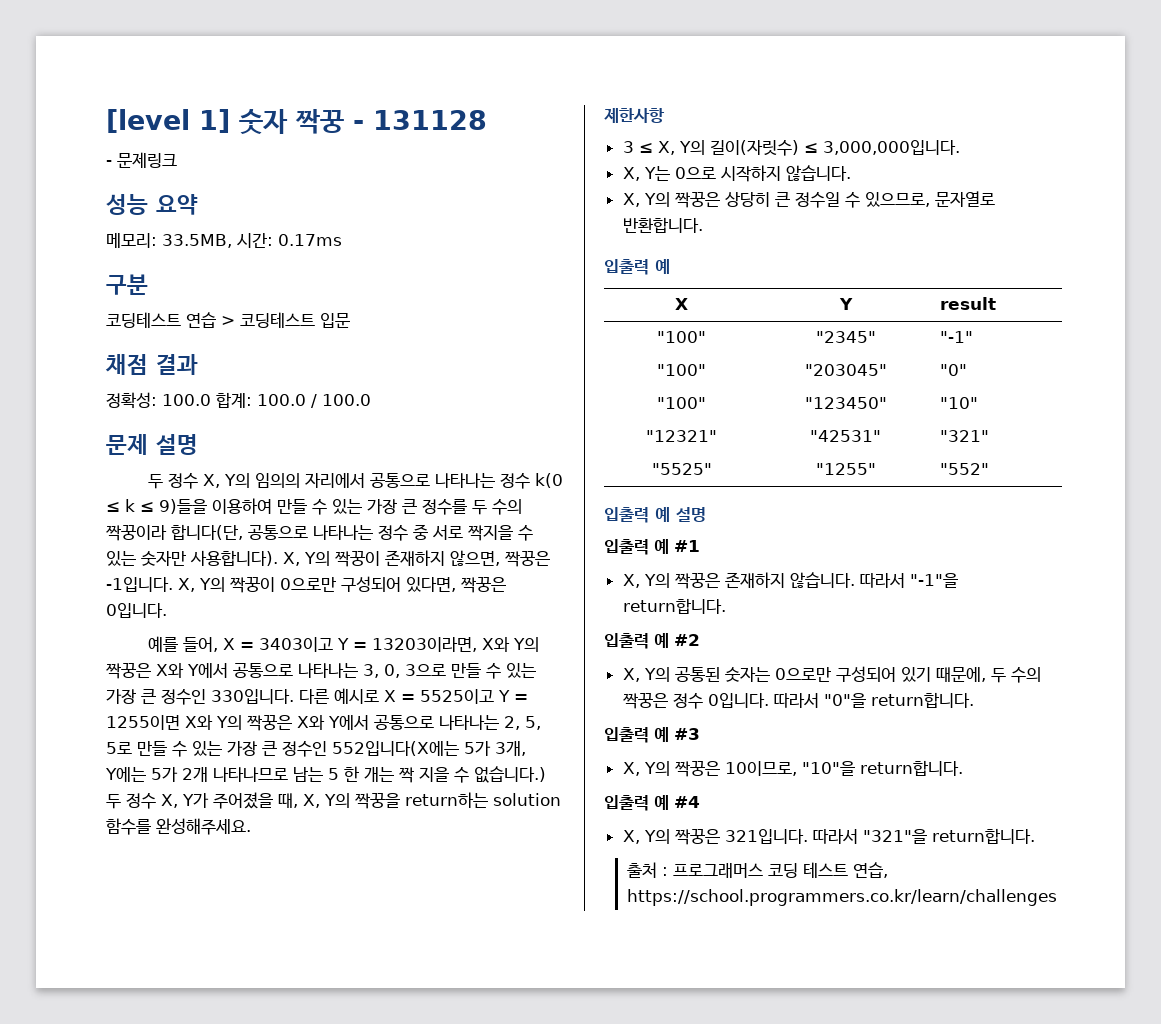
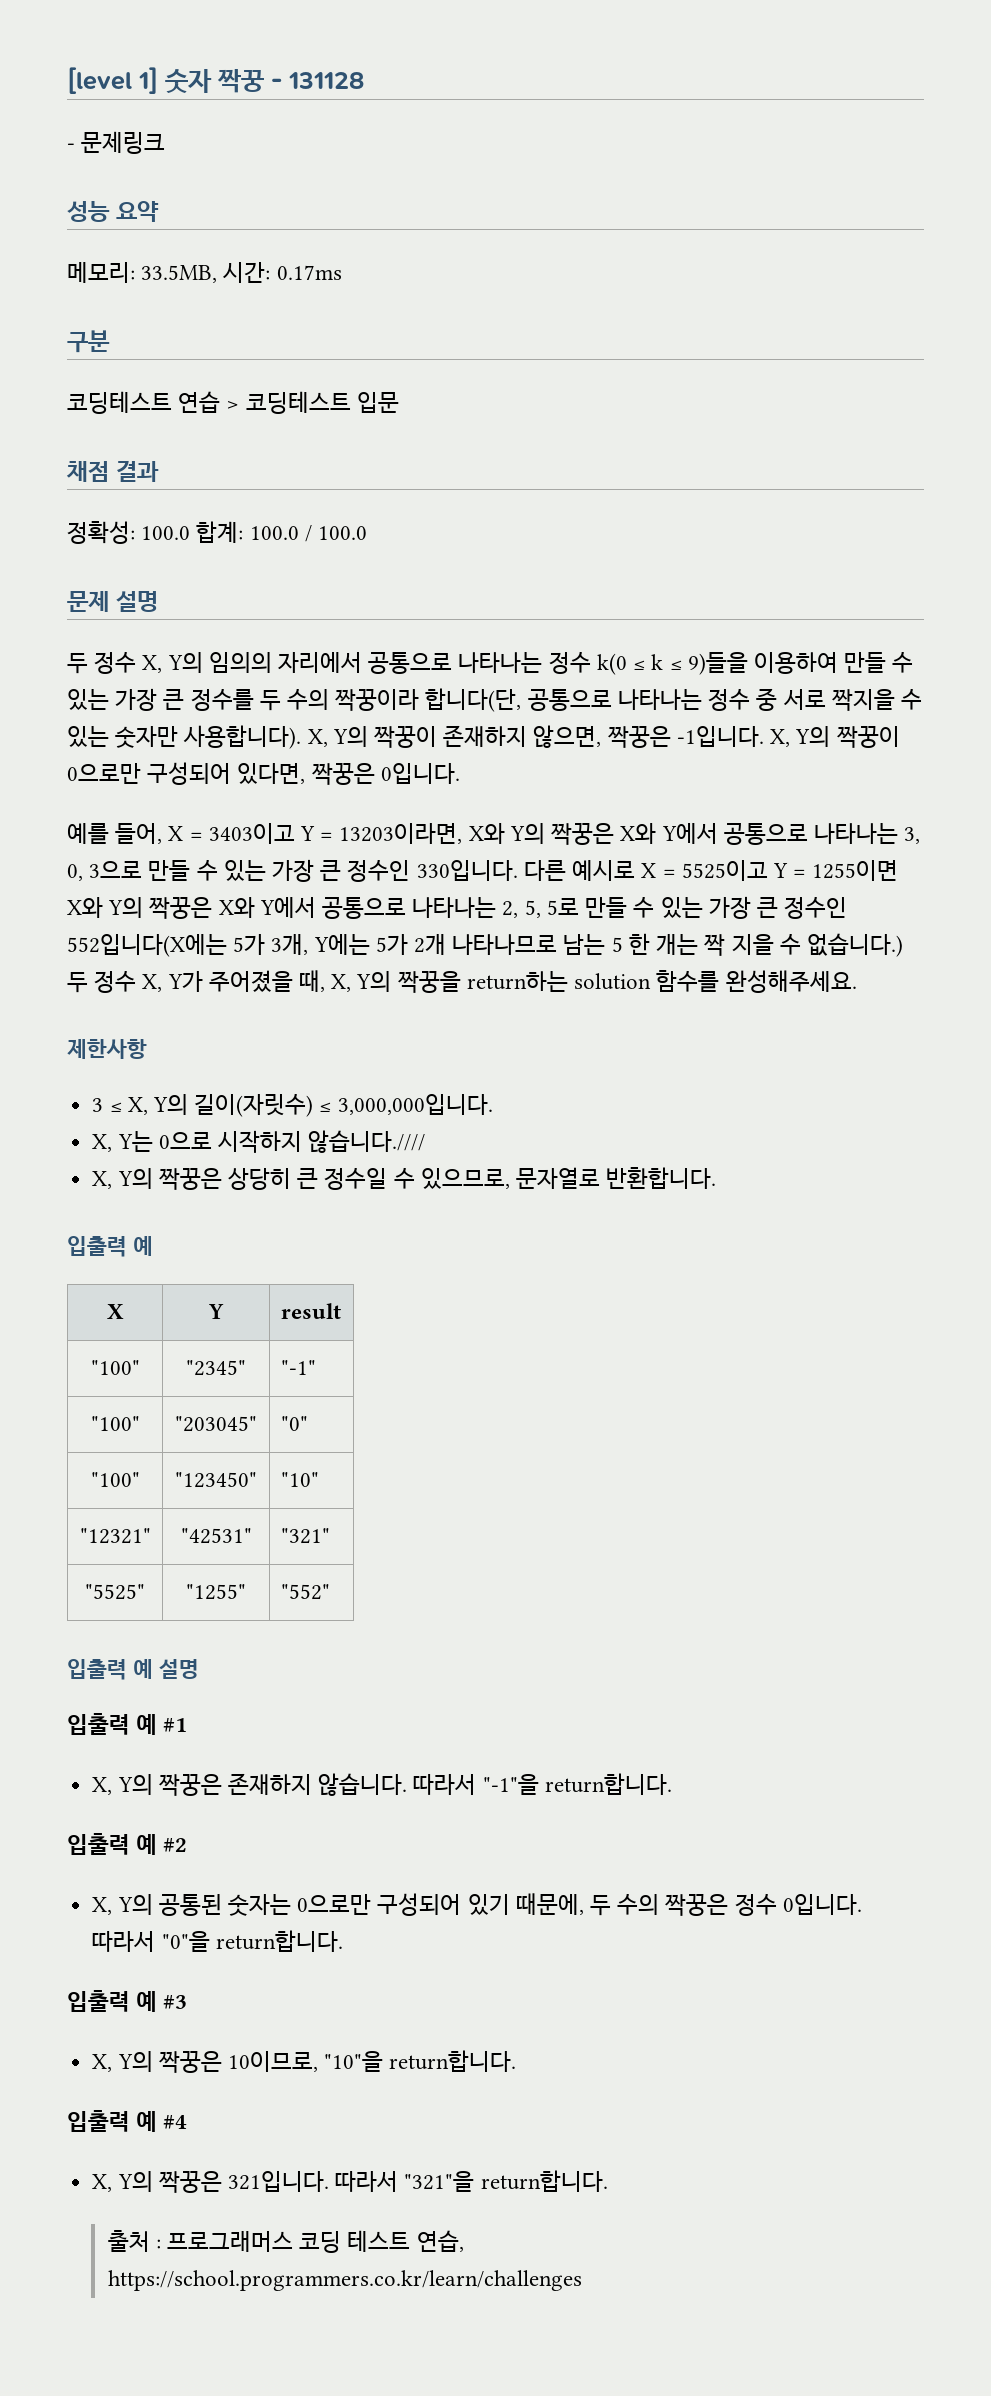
[785,165,851,181] 않습니다. -> [308,1130,426,1153] 않습니다.////

